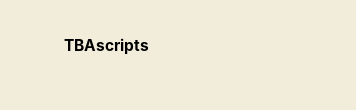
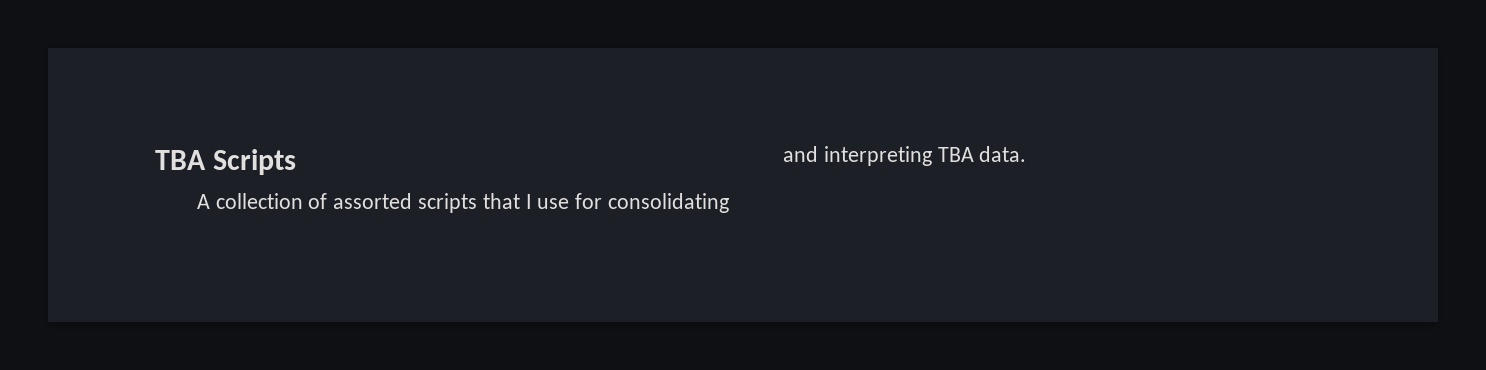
[64,38,149,55] TBAscripts -> [155,149,297,175] [196,193,729,213] [783,146,1027,166] TBA Scripts // A collection of assorted scripts that I use for consolidating and interpreting TBA data.

